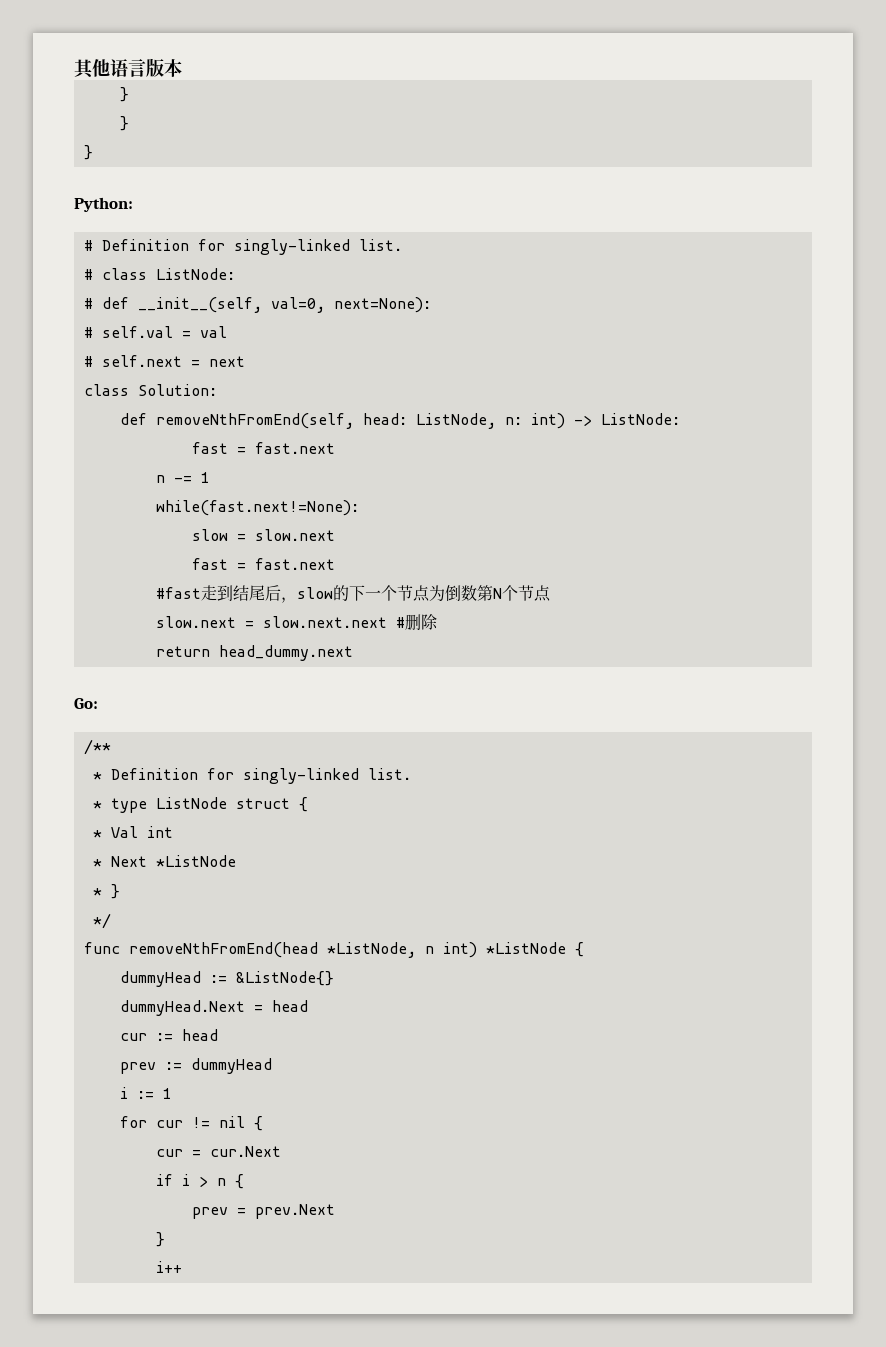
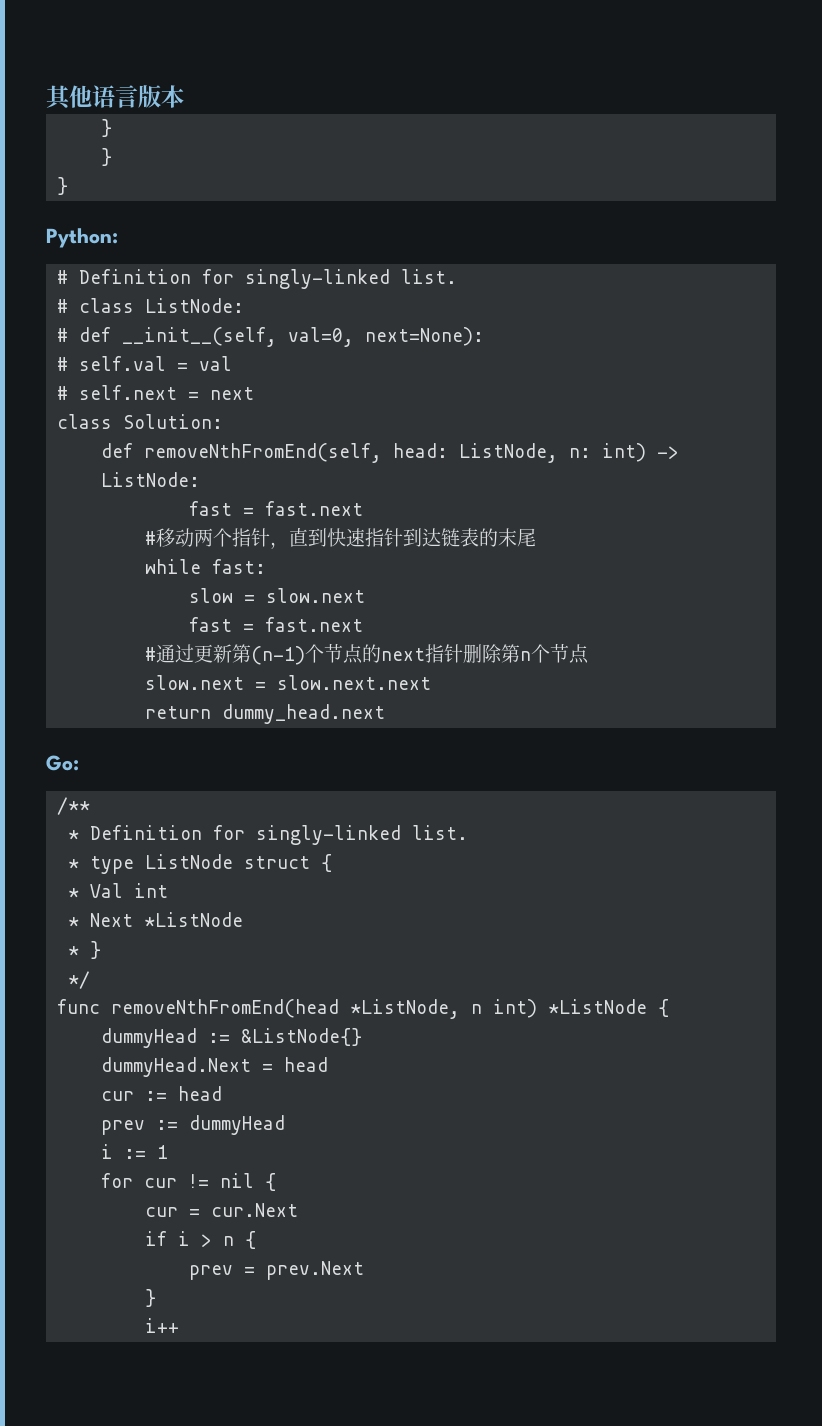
[156,472,211,483] [156,500,360,516] n -= 1 // while(fast.next!=None): -> [145,528,537,549] [145,559,267,574] #移动两个指针，直到快速指针到达链表的末尾 // while fast:
[156,585,503,603] #fast走到结尾后，slow的下一个节点为倒数第N -> [145,643,532,665] #通过更新第(n-1)个节点的next指针删除第n
[396,614,439,630] #删除 -> (432, 682) none
[219,645,354,661] head_dummy.next -> [222,704,386,724] dummy_head.next

